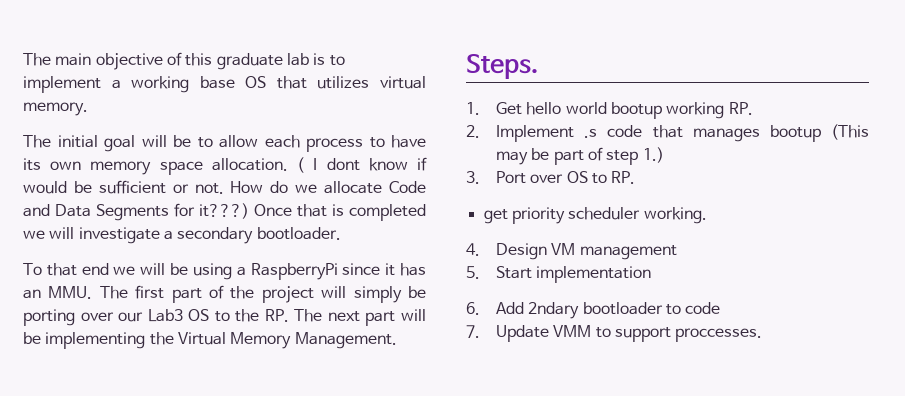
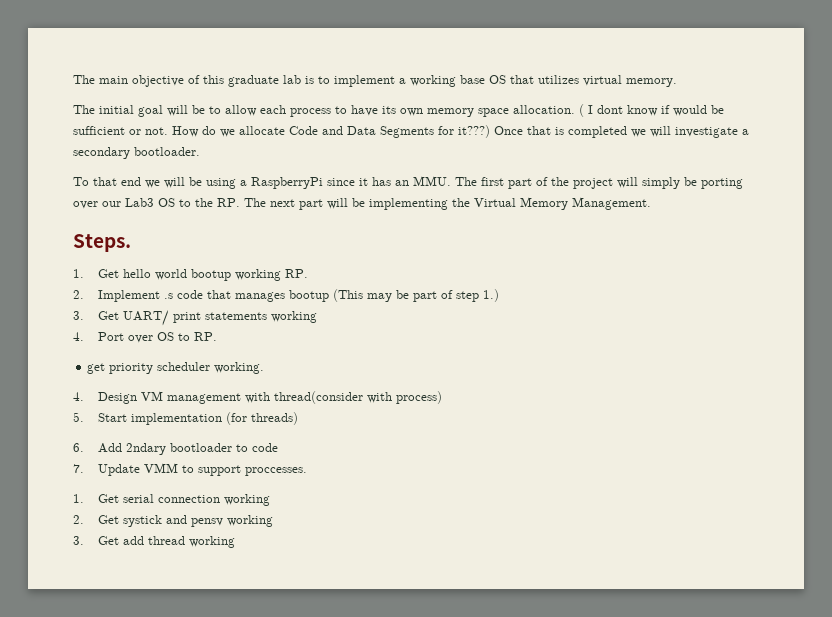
(480, 177) none -> [97,310,317,326] [73,332,84,341] Get UART/ print statements working // 4.
(677, 252) none -> [244,391,442,404] with thread(consider with process)
(652, 274) none -> [225,412,298,425] (for threads)
(763, 335) none -> [73,494,270,506] [73,515,273,527] [73,536,235,548] // 1. Get serial connection working // 2. Get systick and pensv working // 3. Get add thread working

